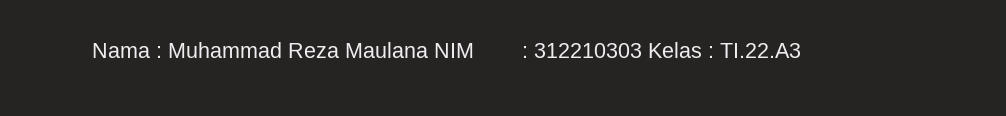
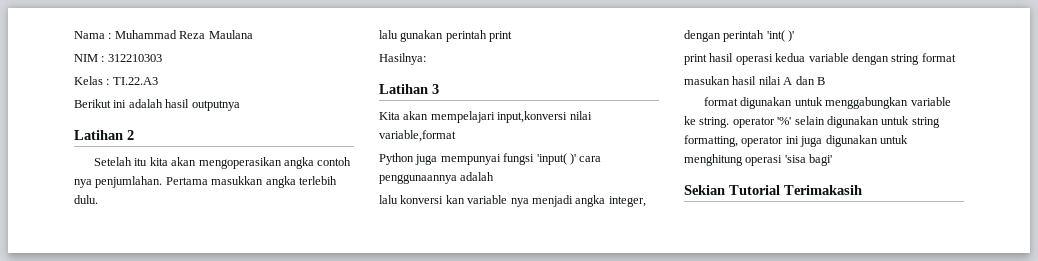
(428, 50) none -> (253, 34) //
(642, 50) none -> (162, 58) //
(801, 50) none -> [74,99,240,111] [74,130,134,140] [94,157,352,169] [74,176,337,188] [74,195,98,204] [379,30,513,42] [379,53,426,65] [379,84,439,94] [379,111,592,123] [379,130,456,142] [379,153,602,165] [379,172,495,184] [379,195,646,207] [684,30,795,42] [684,53,956,65] [684,76,825,85] [704,97,951,109] [684,116,940,128] [684,135,908,147] [684,154,833,166] [684,185,862,195] // Berikut ini adalah hasil outputnya // Latihan 2 // Setelah itu kita akan mengoperasikan angka contoh nya penjumlahan. Pertama masukkan angka terlebih dulu. // lalu gunakan perintah print // Hasilnya: // Latihan 3 // Kita akan mempelajari input,konversi nilai variable,format // Python juga mempunyai fungsi 'input( )' cara penggunaannya adalah // lalu konversi kan variable nya menjadi angka integer, dengan perintah 'int( )' // print hasil operasi kedua variable dengan string format // masukan hasil nilai A dan B // format digunakan untuk menggabungkan variable ke string. operator '%' selain digunakan untuk string formatting, operator ini juga digunakan untuk menghitung operasi 'sisa bagi' // Sekian Tutorial Terimakasih

